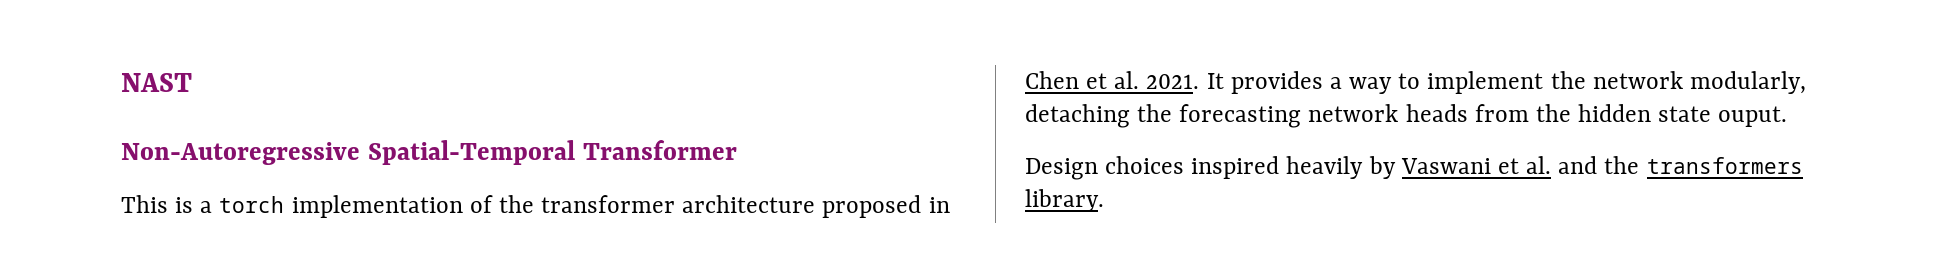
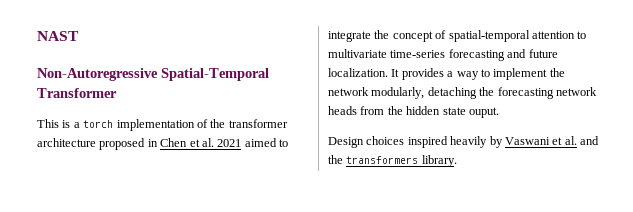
[1146,74,1200,89] 2021. -> [217,138,288,147] [328,30,587,42] [328,49,558,61] [328,68,388,77] 2021 aimed to integrate the concept of spatial-temporal attention to multivariate time-series forecasting and future localization.

